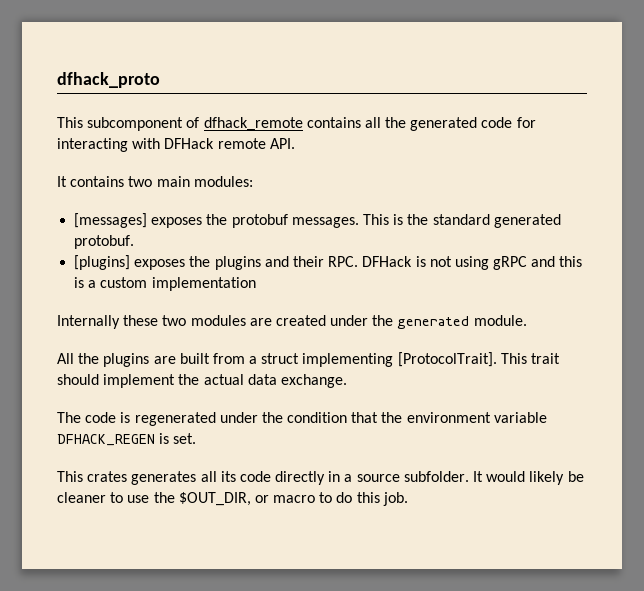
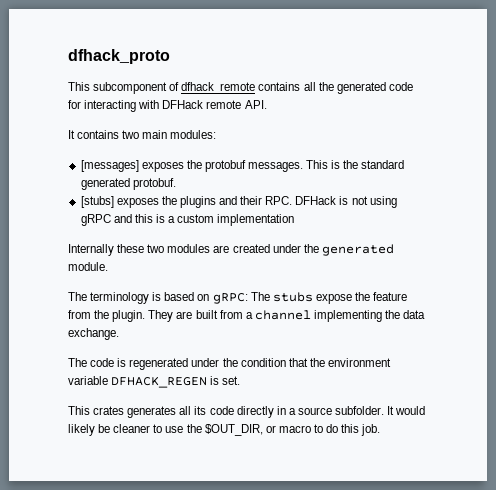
[74,255,131,270] [plugins] -> [80,196,114,208] [stubs]
[57,352,561,367] [57,374,244,388] All the plugins are built from a struct implementing [ProtocolTrait]. This trait should implement the actual -> [68,292,408,304] [68,310,401,322] The terminology is based on gRPC: The stubs expose the feature from the plugin. They are built from a channel implementing the

